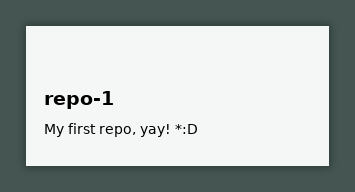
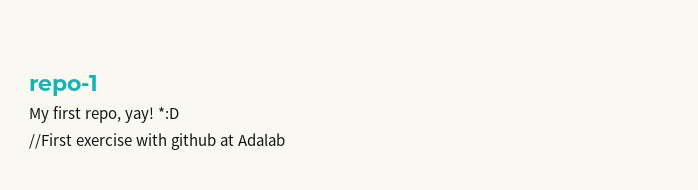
(198, 129) none -> [29,133,286,150] // //First exercise with github at Adalab

